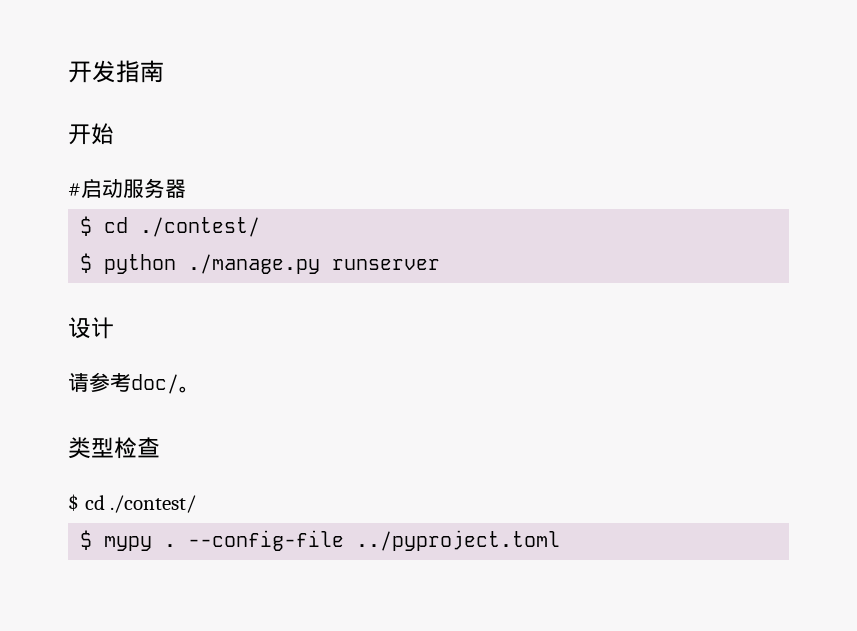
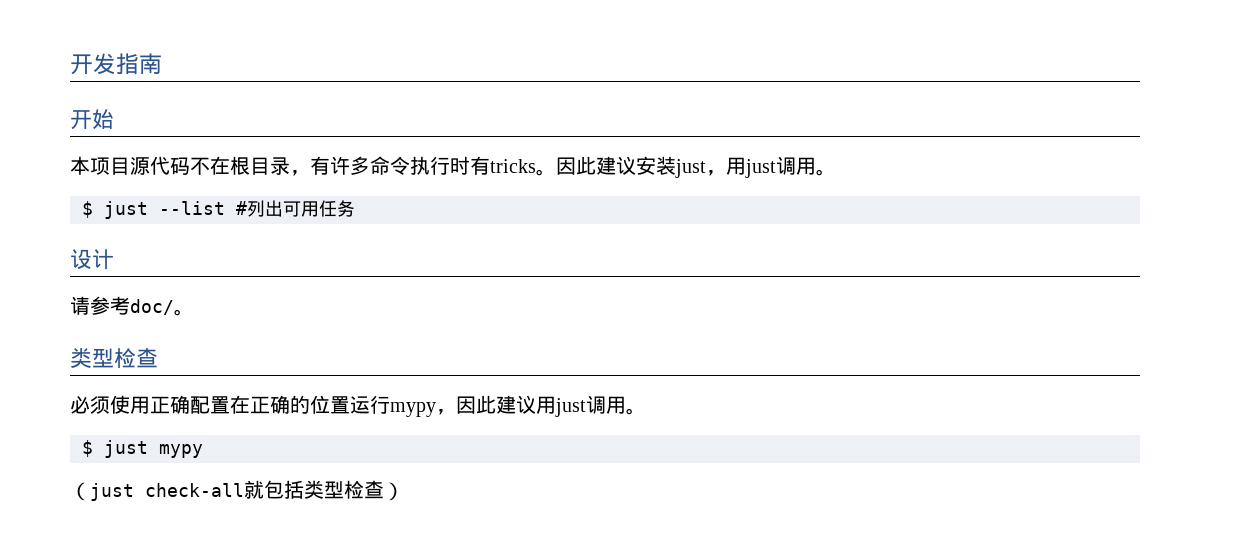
[68,178,186,198] [80,216,261,237] [80,253,441,274] #启动服务器 // $ cd ./contest/ // $ python ./manage.py runserver -> [70,156,836,178] [82,200,355,219] 本项目源代码不在根目录，有许多命令执行时有tricks。因此建议安装just，用just调用。 // $ just --list #列出可用任务
[68,494,197,513] [80,530,561,551] $ cd ./contest/ // $ mypy . --config-file ../pyproject.toml -> [70,395,646,417] [82,440,203,458] [70,480,404,501] 必须使用正确配置在正确的位置运行mypy，因此建议用just调用。 // $ just mypy // （just check-all就包括类型检查）

